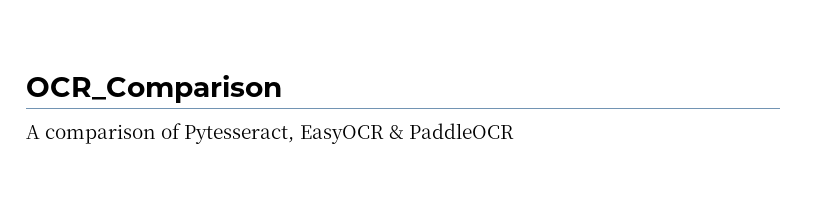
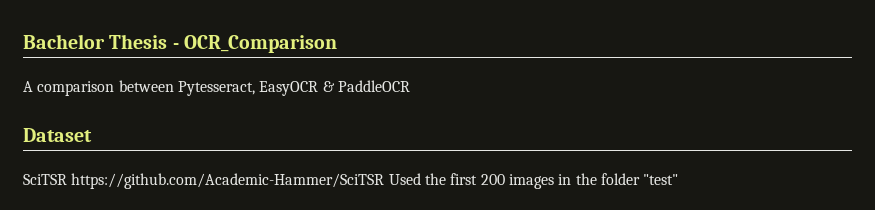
(26, 89) none -> [23,34,179,49] Bachelor Thesis -
[161,123,182,139] of -> [118,80,174,92] between
(514, 131) none -> [23,128,92,142] [23,173,679,189] // Dataset // SciTSR https://github.com/Academic-Hammer/SciTSR Used the first 200 images in the folder "test"

